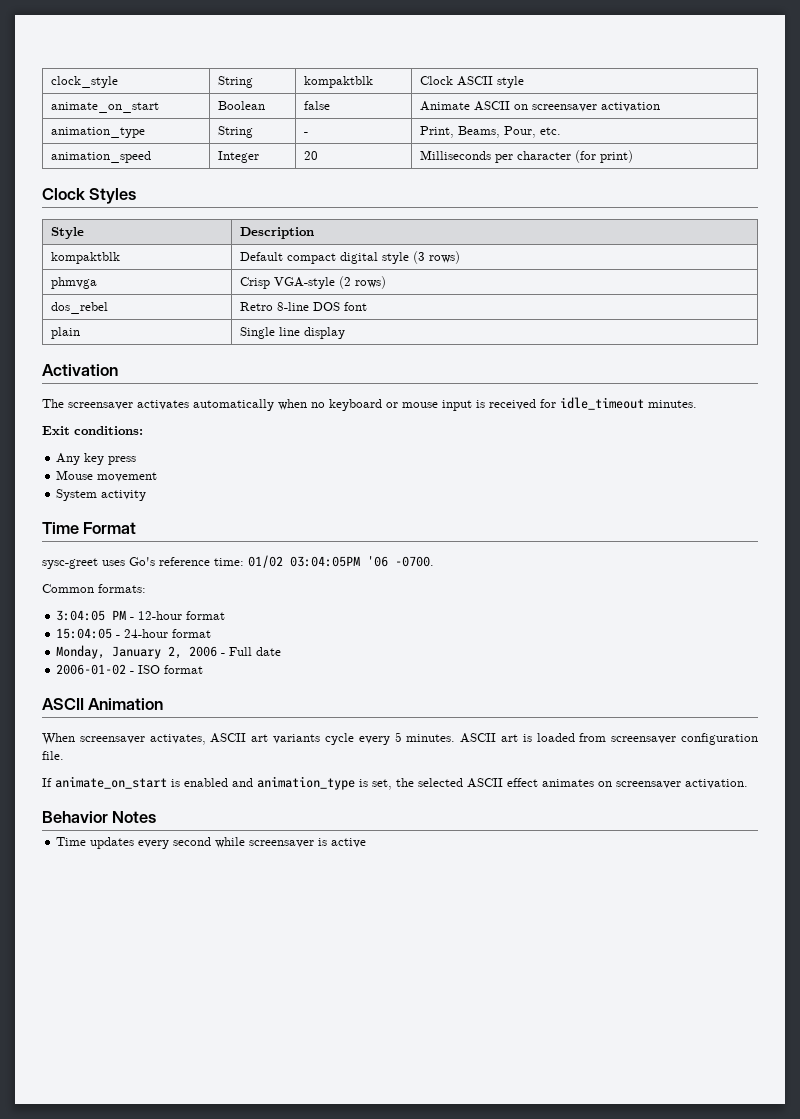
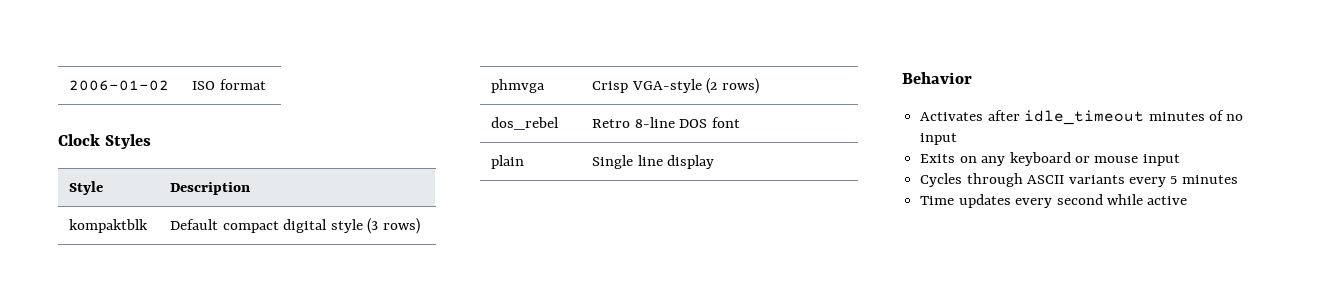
[50,76,118,88] [217,76,253,88] [303,76,373,88] [419,76,524,88] [50,102,159,113] [217,101,265,110] [303,101,330,110] [419,101,660,112] [50,127,145,138] [217,126,253,138] [303,132,308,135] [419,126,561,138] [50,151,151,163] [217,151,259,163] [303,151,318,160] [419,150,633,163] clock_style | String | kompaktblk | Clock ASCII style // animate_on_start | Boolean | false | Animate ASCII on screensaver activation // animation_type | String | - | Print, Beams, Pour, etc. // animation_speed | Integer | 20 | Milliseconds per character (for print) -> [69,80,170,91] [192,79,266,90] 2006-01-02 | ISO format
[42,364,118,376] [42,397,697,411] [42,426,143,435] [56,453,137,465] [56,470,158,482] [56,489,147,501] [42,522,137,534] [42,555,434,569] [42,584,146,593] [56,610,226,621] [56,628,212,639] [56,645,282,659] [56,664,204,675] [42,698,164,710] [42,732,758,745] [42,751,64,760] [42,776,748,790] [42,811,157,823] Activation // The screensaver activates automatically when no keyboard or mouse input is received for idle_timeout minutes. // Exit conditions: // Any key press // Mouse movement // System activity // Time Format // sysc-greet uses Go's reference time: 01/02 03:04:05PM '06 -0700. // Common formats: // 3:04:05 PM - 12-hour format // 15:04:05 - 24-hour format // Monday, January 2, 2006 - Full date // 2006-01-02 - ISO format // ASCII Animation // When screensaver activates, ASCII art variants cycle every 5 minutes. ASCII art is loaded from screensaver configuration file. // If animate_on_start is enabled and animation_type is set, the selected ASCII effect animates on screensaver activation. // Behavior Notes -> [902,72,972,84] [920,110,1244,125] [920,133,958,145] [920,152,1180,166] [920,173,1238,187] Behavior // Activates after idle_timeout minutes of no input // Exits on any keyboard or mouse input // Cycles through ASCII variants every 5 minutes
[249,838,328,848] screensaver is -> (1143, 199) none

